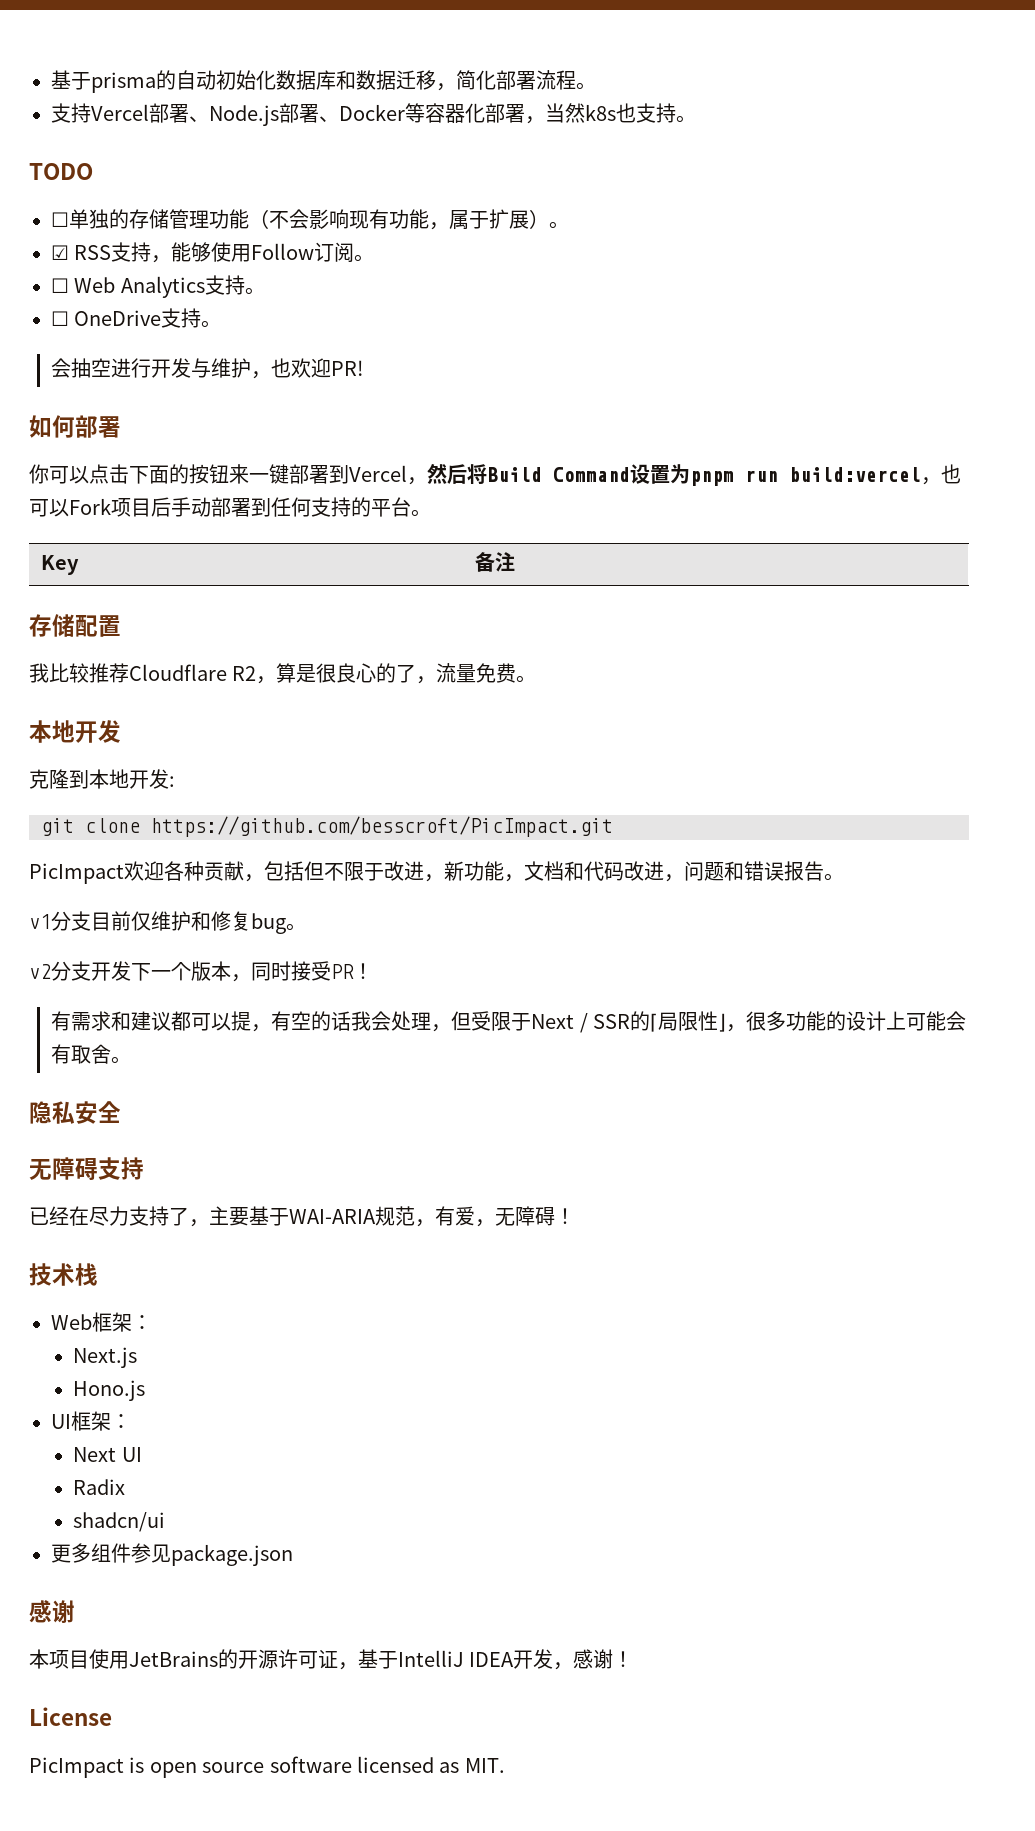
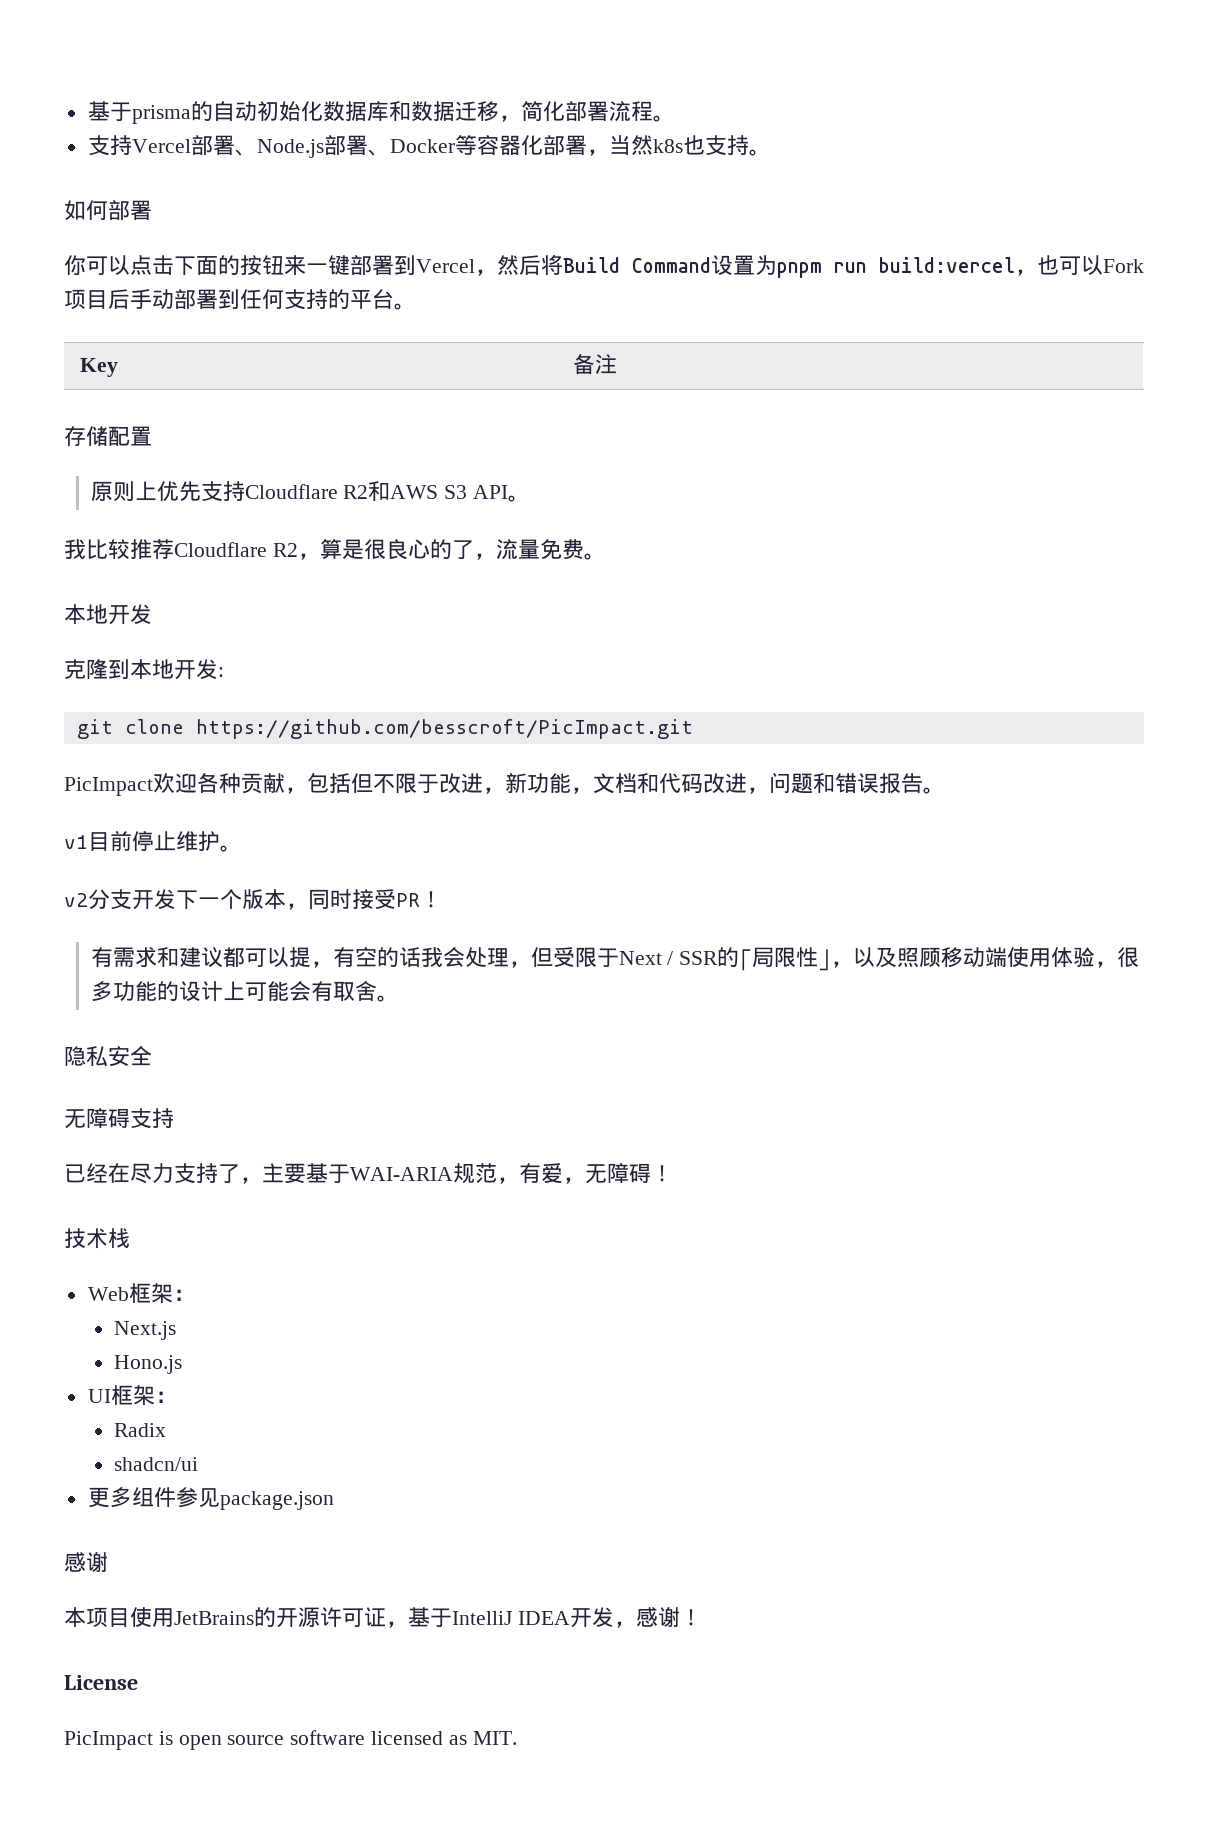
[29,163,93,180] [51,209,569,230] [51,242,375,263] [51,275,265,298] [51,308,222,328] [51,358,364,379] // TODO // ☐单独的存储管理功能（不会影响现有功能，属于扩展）。 // ☑ RSS支持，能够使用Follow订阅。 // ☐ Web Analytics支持。 // ☐ OneDrive支持。 // 会抽空进行开发与维护，也欢迎PR! -> (771, 152) none
(121, 626) none -> [90,481,531,502] // 原则上优先支持Cloudflare R2和AWS S3 API。
[51,911,286,934] 分支目前仅维护和修复bug -> [88,830,220,851] 目前停止维护
(747, 1028) none -> [853,947,1118,968] 以及照顾移动端使用体验，
[73,1447,142,1462] // Next UI -> (177, 1397) none

